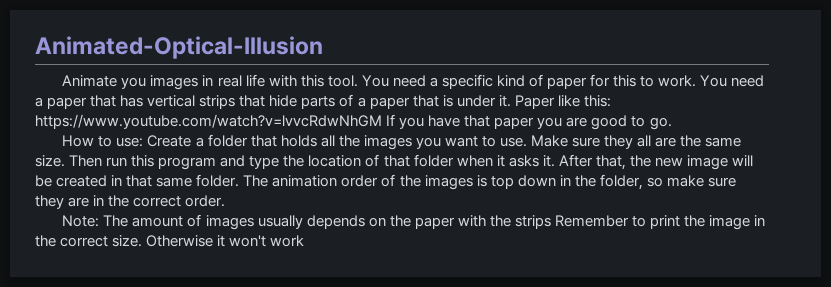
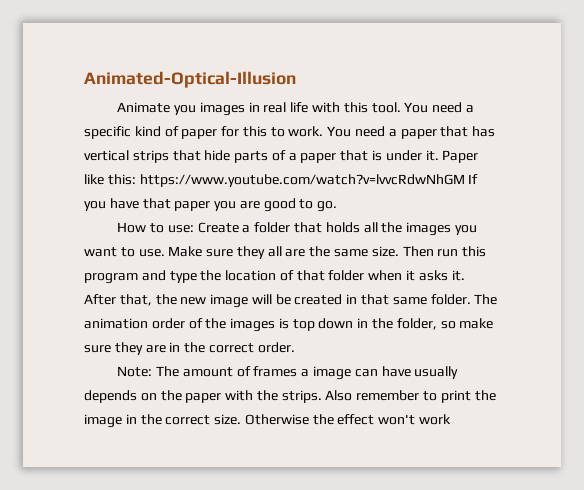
[205,215,254,230] images -> [253,366,411,380] frames a image can have
[514,215,629,229] strips Remember -> [281,390,420,403] strips. Also remember
[217,235,226,247] it -> [312,414,375,425] the effect

